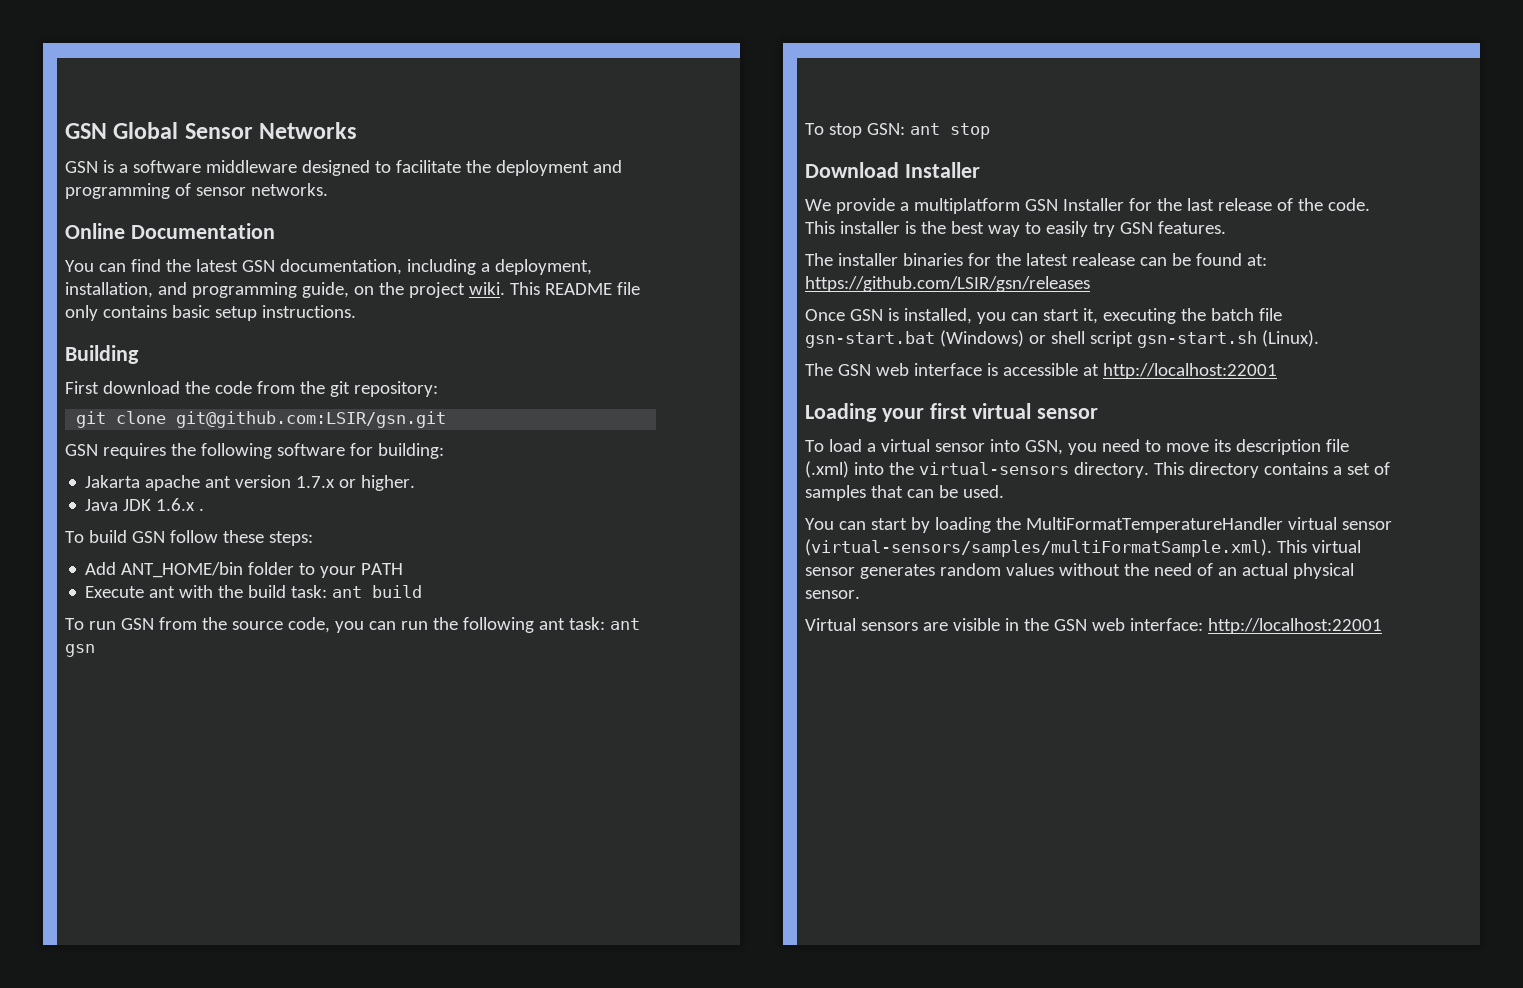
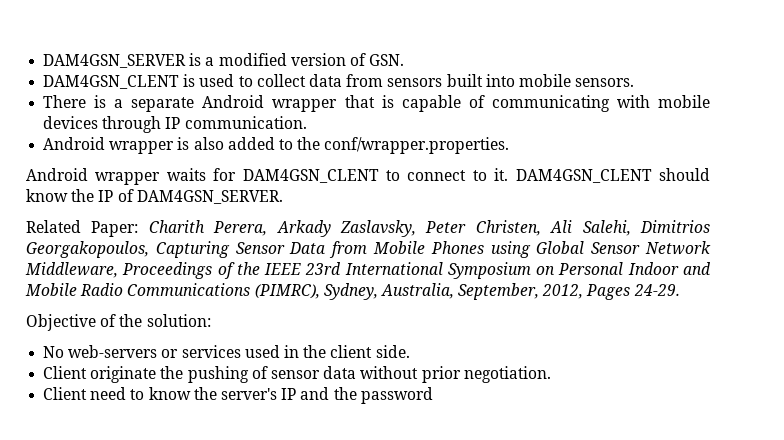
[65,122,358,139] [65,160,622,176] [65,183,328,199] [65,223,275,239] [65,259,592,275] [65,282,640,298] [65,305,356,321] [65,345,139,364] [65,381,438,397] [76,411,447,428] [65,443,444,459] [85,475,416,491] [85,498,205,511] [65,530,313,546] [85,562,404,578] [85,585,423,598] [65,617,640,633] [65,644,95,657] [805,123,990,139] [805,162,980,178] [805,198,1370,214] [805,221,1226,237] [805,253,1267,266] [805,276,1090,292] [805,308,1282,324] [805,330,1319,348] [805,363,1277,379] [805,403,1099,422] [805,439,1349,455] [805,461,1390,478] [805,485,1004,501] [805,517,1392,533] [805,539,1361,557] [805,563,1354,579] [805,590,860,599] [805,618,1382,634] GSN Global Sensor Networks // GSN is a software middleware designed to facilitate the deployment and programming of sensor networks. // Online Documentation // You can find the latest GSN documentation, including a deployment, installation, and programming guide, on the project wiki. This README file only contains basic setup instructions. // Building // First download the code from the git repository: // git clone git@github.com:LSIR/gsn.git // GSN requires the following software for building: // Jakarta apache ant version 1.7.x or higher. // Java JDK 1.6.x . // To build GSN follow these steps: // Add ANT_HOME/bin folder to your PATH // Execute ant with the build task: ant build // To run GSN from the source code, you can run the following ant task: ant gsn // To stop GSN: ant stop // Download Installer // We provide a multiplatform GSN Installer for the last release of the code. This installer is the best way to easily try GSN features. // The installer binaries for the latest realease can be found at: https://github.com/LSIR/gsn/releases // Once GSN is installed, you can start it, executing the batch file gsn-start.bat (Windows) or shell script gsn-start.sh (Linux). // The GSN web interface is accessible at http://localhost:22001 // Loading your first virtual sensor // To load a virtual sensor into GSN, you need to move its description file (.xml) into the virtual-sensors directory. This directory contains a set of samples that can be used. // You can start by loading the MultiFormatTemperatureHandler virtual sensor (virtual-sensors/samples/multiFormatSample.xml). This virtual sensor generates random values without the need of an actual physical sensor. // Virtual sensors are visible in the GSN web interface: http://localhost:22001 -> [43,53,405,68] [43,74,635,89] [43,95,710,112] [43,116,307,133] [43,137,510,154] [26,168,710,185] [26,189,283,204] [26,220,710,237] [26,241,711,258] [25,262,711,279] [25,283,680,300] [26,314,211,331] [43,345,410,358] [43,366,551,383] [43,387,433,404] DAM4GSN_SERVER is a modified version of GSN. // DAM4GSN_CLENT is used to collect data from sensors built into mobile sensors. // There is a separate Android wrapper that is capable of communicating with mobile devices through IP communication. // Android wrapper is also added to the conf/wrapper.properties. // Android wrapper waits for DAM4GSN_CLENT to connect to it. DAM4GSN_CLENT should know the IP of DAM4GSN_SERVER. // Related Paper: Charith Perera, Arkady Zaslavsky, Peter Christen, Ali Salehi, Dimitrios Georgakopoulos, Capturing Sensor Data from Mobile Phones using Global Sensor Network Middleware, Proceedings of the IEEE 23rd International Symposium on Personal Indoor and Mobile Radio Communications (PIMRC), Sydney, Australia, September, 2012, Pages 24-29. // Objective of the solution: // No web-servers or services used in the client side. // Client originate the pushing of sensor data without prior negotiation. // Client need to know the server's IP and the password

